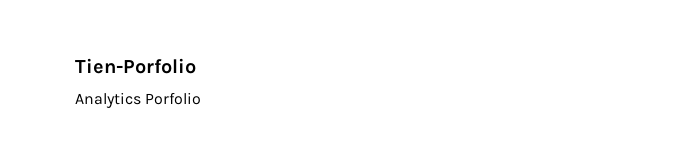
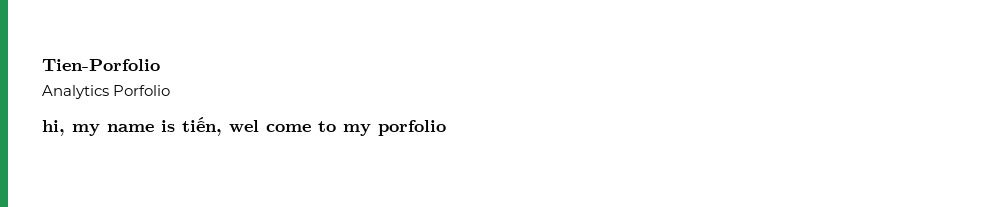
(202, 98) none -> [42,117,446,136] // hi, my name is tiến, wel come to my porfolio

